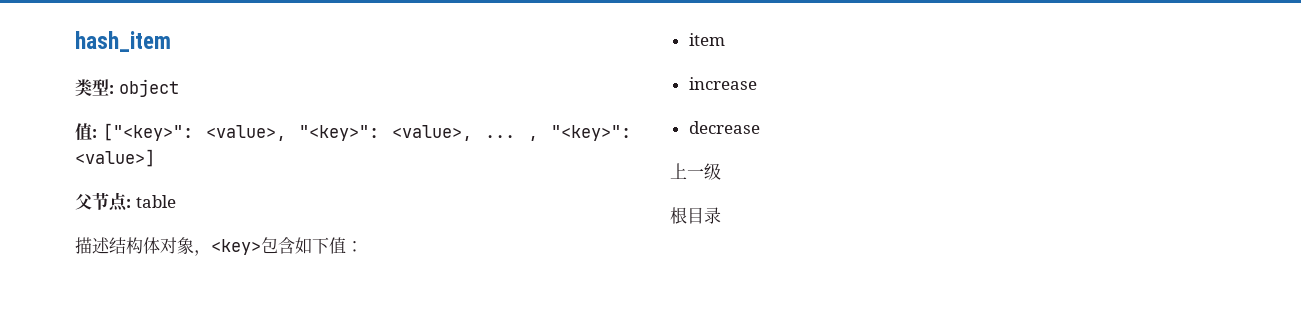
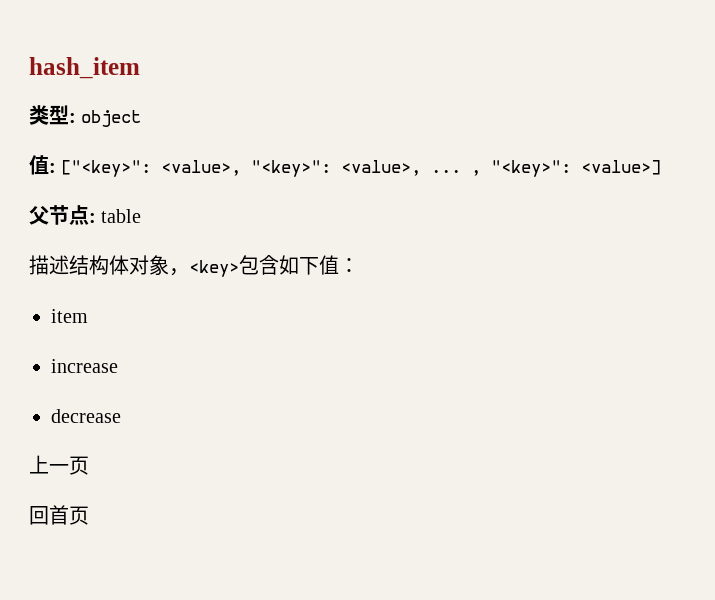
[704,163,721,180] [670,207,721,224] 级 // 根目录 -> [69,456,89,475] [29,505,89,525] 页 // 回首页

